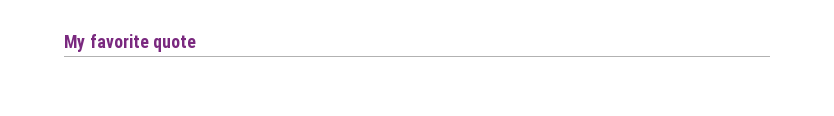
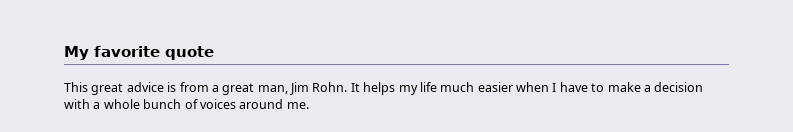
(197, 43) none -> [64,82,704,95] [64,99,309,109] // This great advice is from a great man, Jim Rohn. It helps my life much easier when I have to make a decision with a whole bunch of voices around me.

